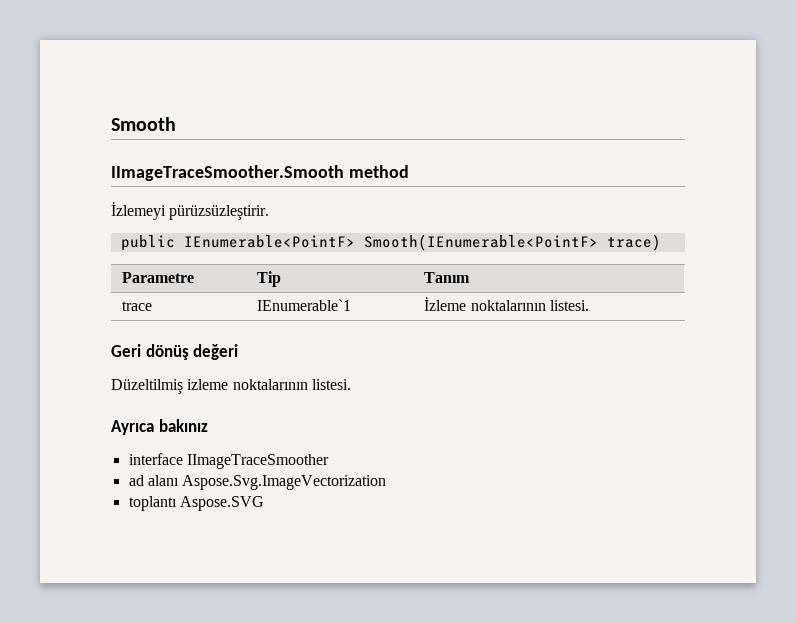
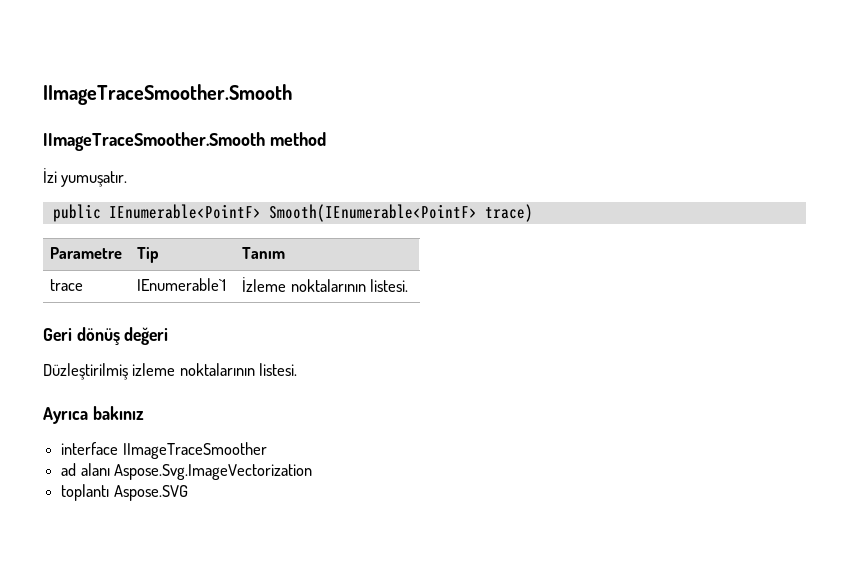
[111,117,176,131] Smooth -> [43,84,292,105] IImageTraceSmoother.Smooth
[111,202,270,220] İzlemeyi pürüzsüzleştirir. -> [43,168,128,187] İzi yumuşatır.
[111,379,183,394] Düzeltilmiş -> [43,363,128,380] Düzleştirilmiş

